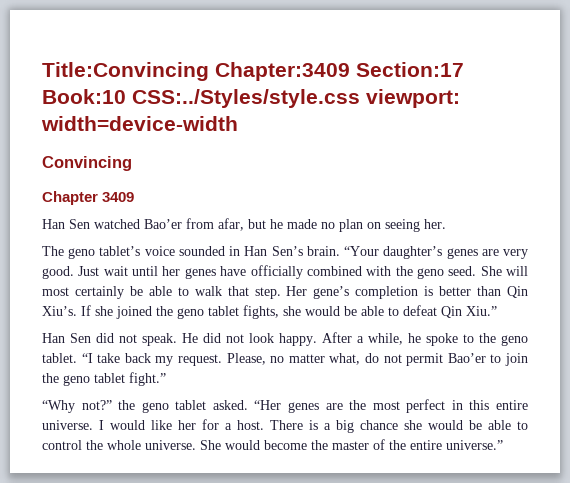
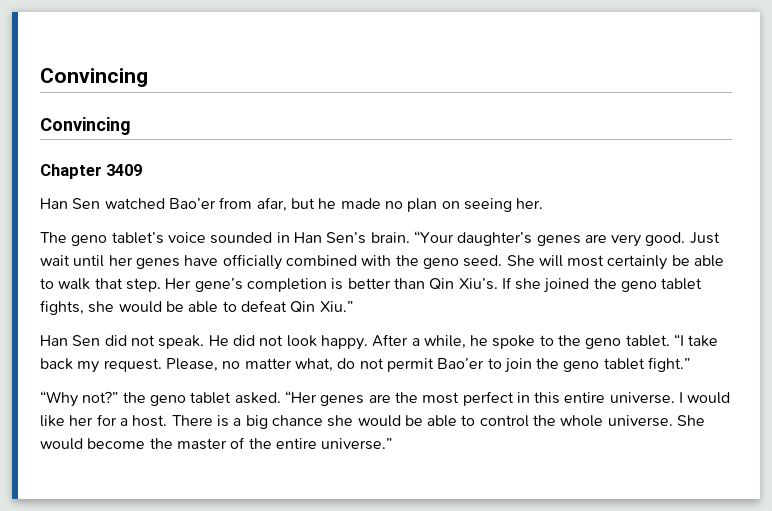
[42,62,464,81] [42,89,460,108] [41,116,238,131] Title:Convincing Chapter:3409 Section:17 Book:10 CSS:../Styles/style.css viewport: width=device-width -> [40,68,148,87] Convincing

